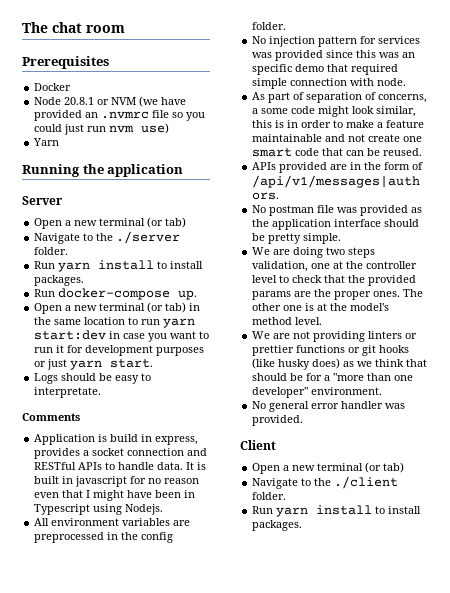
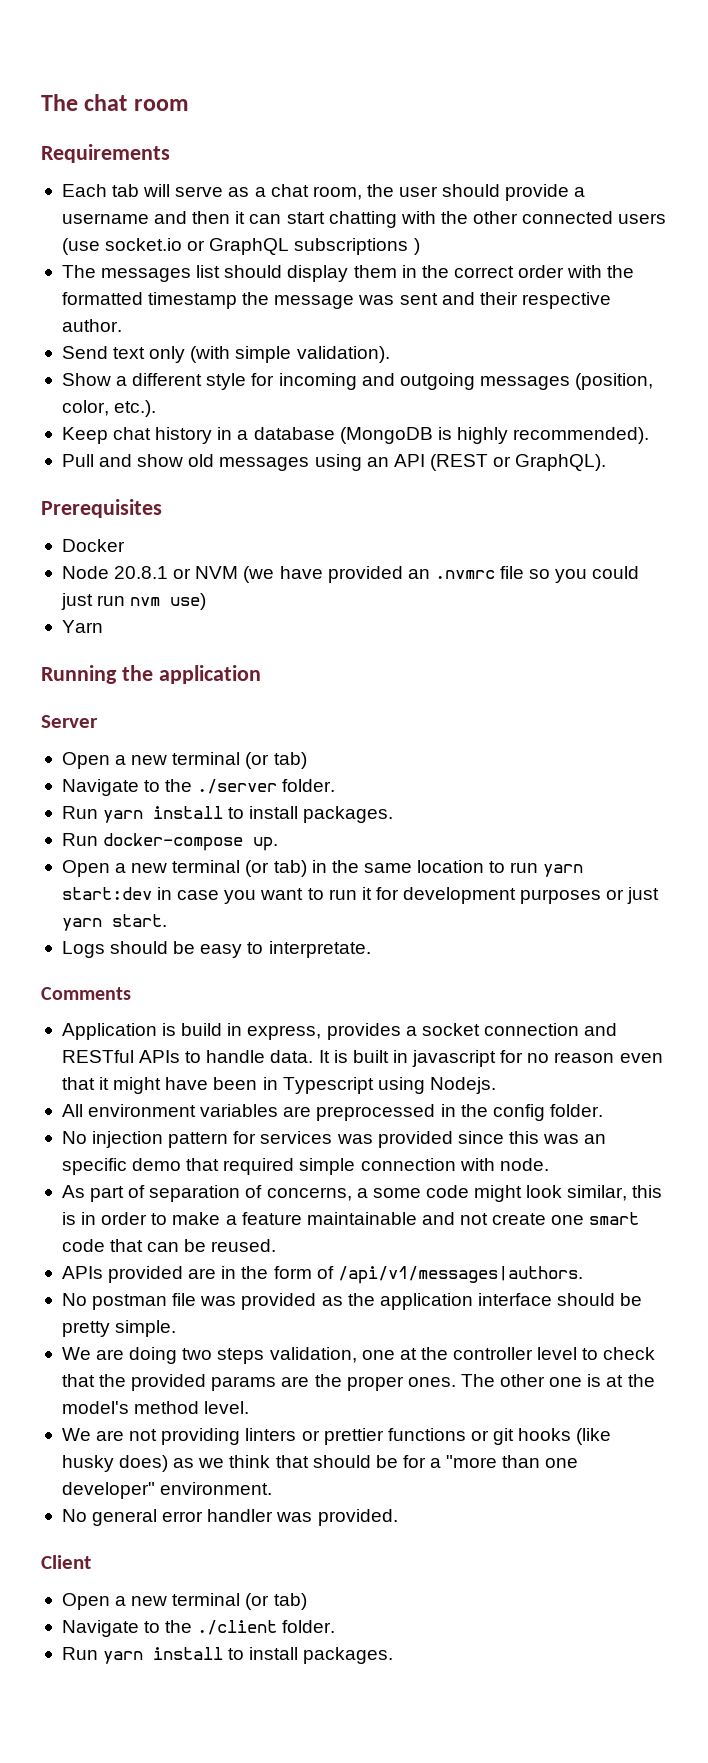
(125, 29) none -> [41,144,170,163] [61,184,586,201] [61,211,667,228] [61,238,420,255] [61,265,635,282] [61,292,611,309] [61,319,122,332] [61,346,390,363] [61,373,654,390] [61,400,157,417] [61,427,650,444] [61,454,607,471] // Requirements // Each tab will serve as a chat room, the user should provide a username and then it can start chatting with the other connected users (use socket.io or GraphQL subscriptions ) // The messages list should display them in the correct order with the formatted timestamp the message was sent and their respective author. // Send text only (with simple validation). // Show a different style for incoming and outgoing messages (position, color, etc.). // Keep chat history in a database (MongoDB is highly recommended). // Pull and show old messages using an API (REST or GraphQL).
[86,490,91,498] I -> [99,1077,110,1090] it

